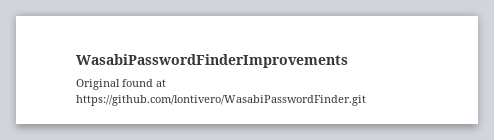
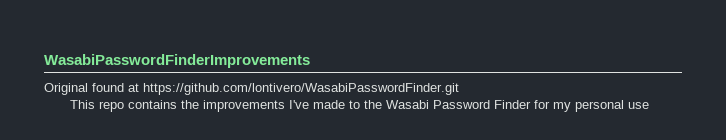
(366, 100) none -> [69,100,649,112] // This repo contains the improvements I've made to the Wasabi Password Finder for my personal use

